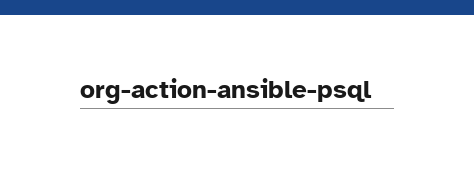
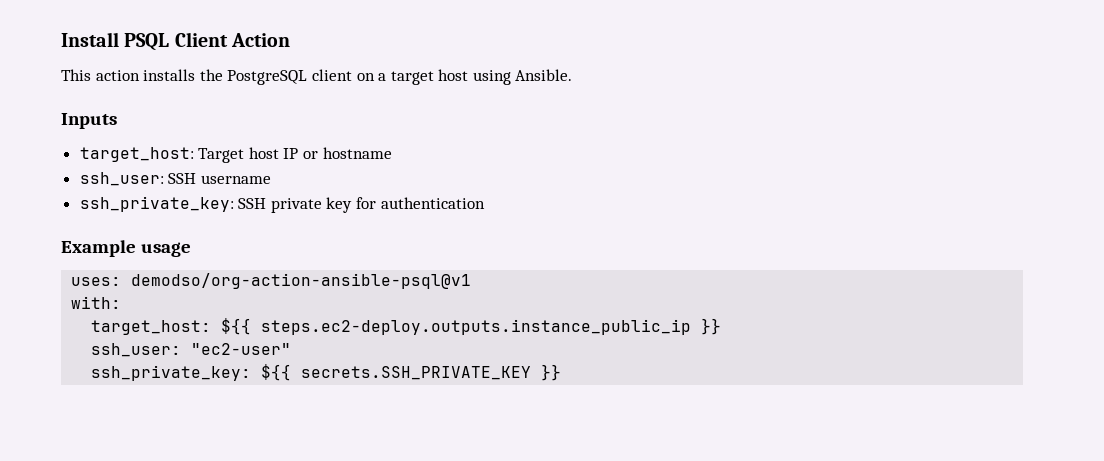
[80,78,372,104] org-action-ansible-psql -> [61,32,290,51] [61,69,573,85] [61,113,117,129] [79,147,392,163] [79,172,271,186] [79,196,485,213] [61,240,191,257] [71,273,472,289] [71,296,122,309] [91,318,722,335] [91,343,292,357] [91,364,562,381] Install PSQL Client Action // This action installs the PostgreSQL client on a target host using Ansible. // Inputs // target_host: Target host IP or hostname // ssh_user: SSH username // ssh_private_key: SSH private key for authentication // Example usage // uses: demodso/org-action-ansible-psql@v1 // with: // target_host: ${{ steps.ec2-deploy.outputs.instance_public_ip }} // ssh_user: "ec2-user" // ssh_private_key: ${{ secrets.SSH_PRIVATE_KEY }}

